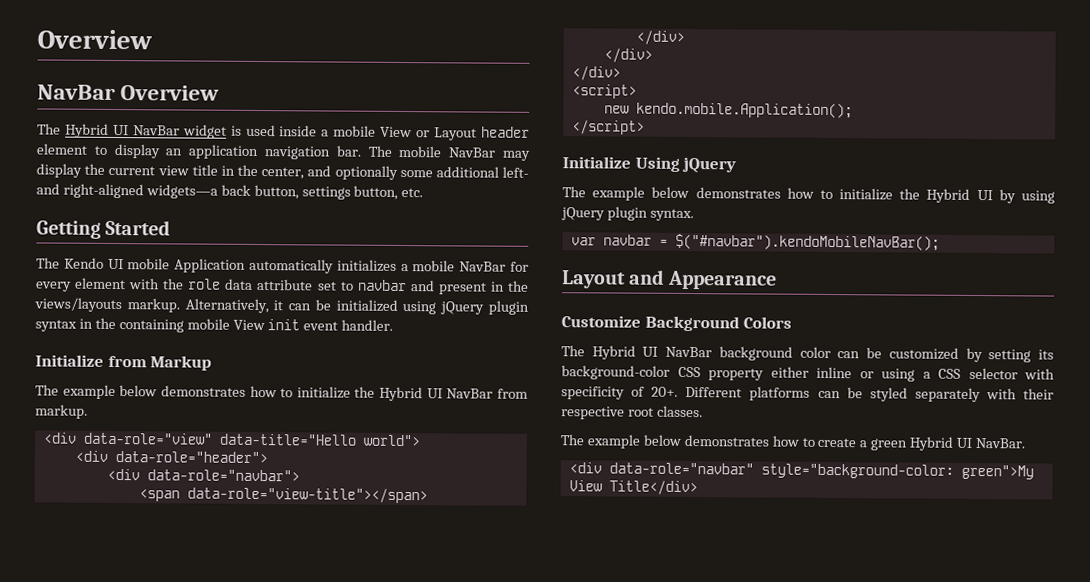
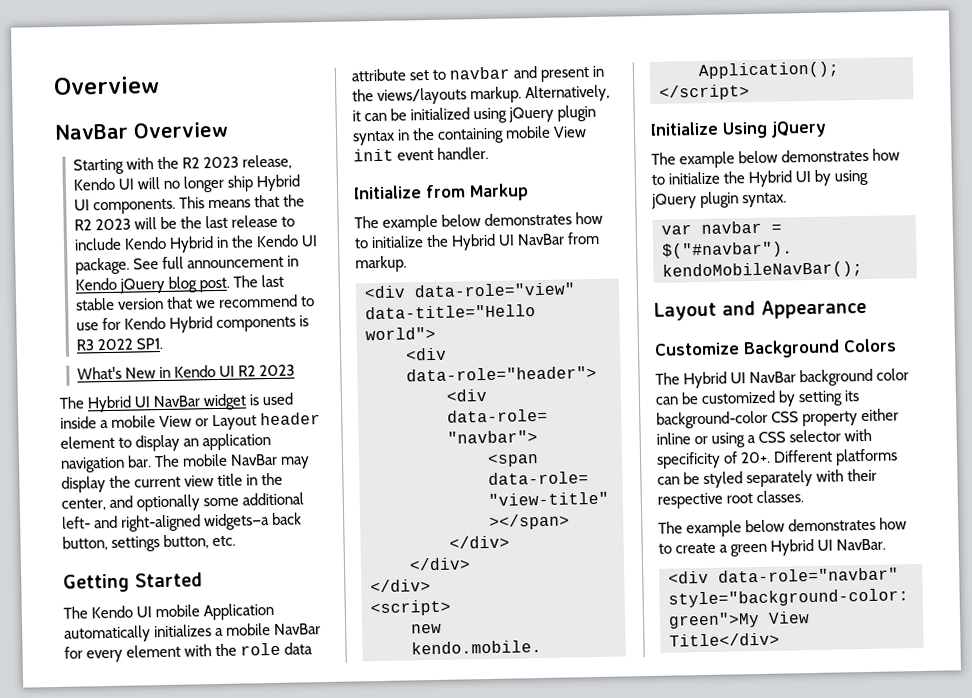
(220, 93) none -> [72,154,293,175] [72,174,302,193] [73,194,306,215] [73,214,296,231] [73,234,319,253] [74,255,300,275] [74,274,285,294] [74,294,316,311] [75,315,310,333] [75,337,163,351] [76,364,296,380] // Starting with the R2 2023 release, Kendo UI will no longer ship Hybrid UI components. This means that the R2 2023 will be the last release to include Kendo Hybrid in the Kendo UI package. See full announcement in Kendo jQuery blog post. The last stable version that we recommend to use for Kendo Hybrid components is R3 2022 SP1. // What's New in Kendo UI R2 2023

